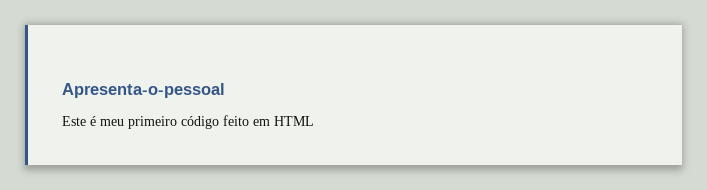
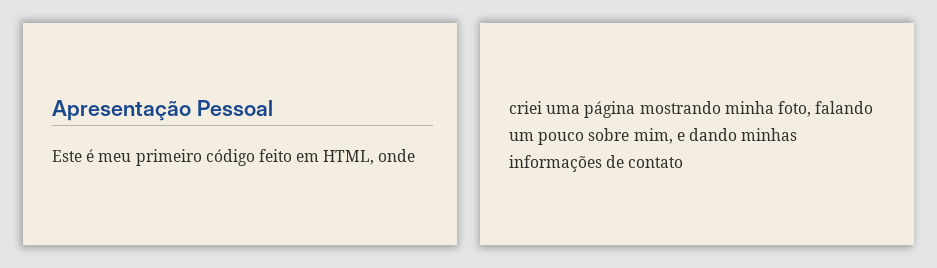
[62,83,225,98] Apresenta-o-pessoal -> [52,100,273,121] Apresentação Pessoal
[274,116,314,126] HTML -> [323,149,416,165] [509,101,874,118] [509,128,798,145] [509,155,684,172] HTML, onde criei uma página mostrando minha foto, falando um pouco sobre mim, e dando minhas informações de contato

